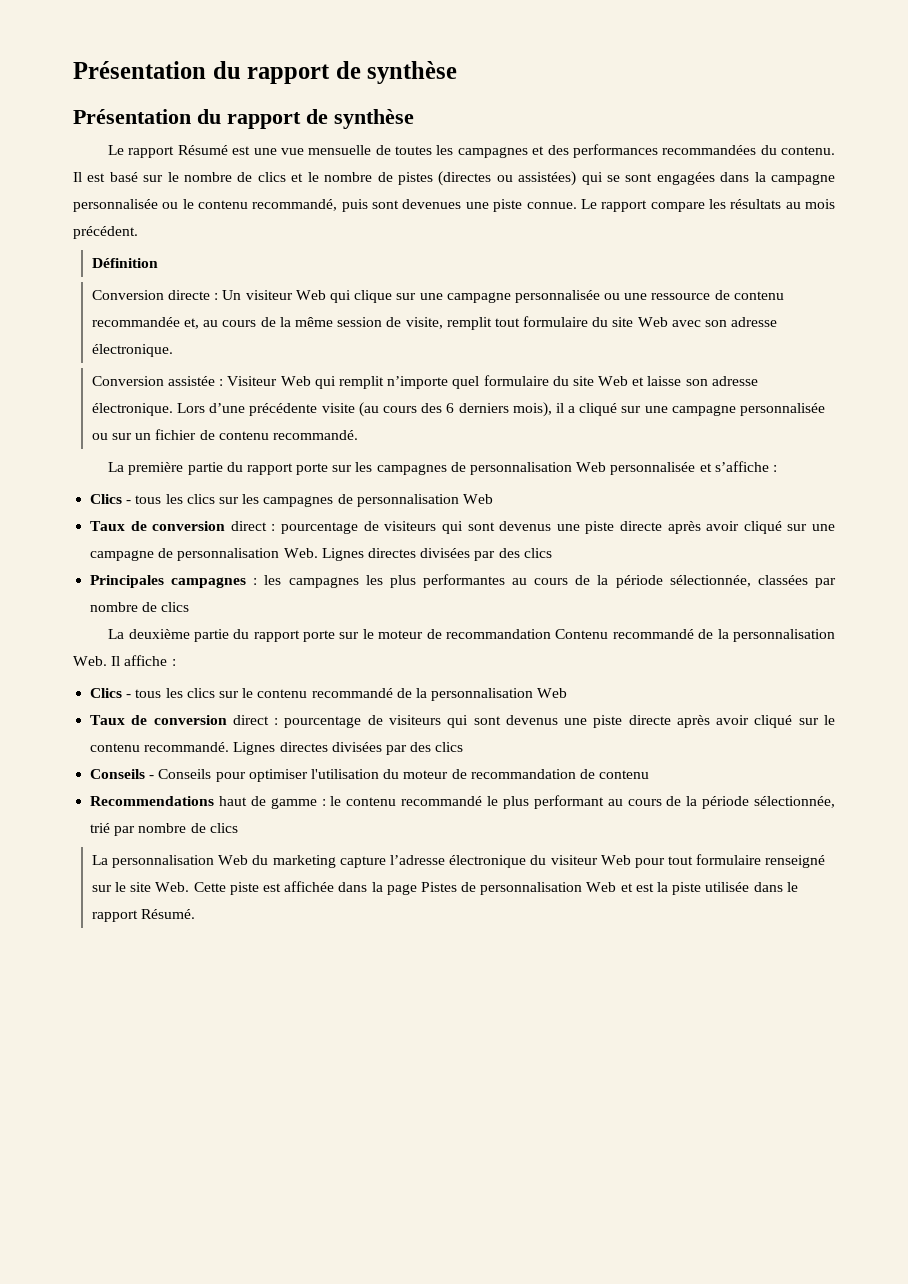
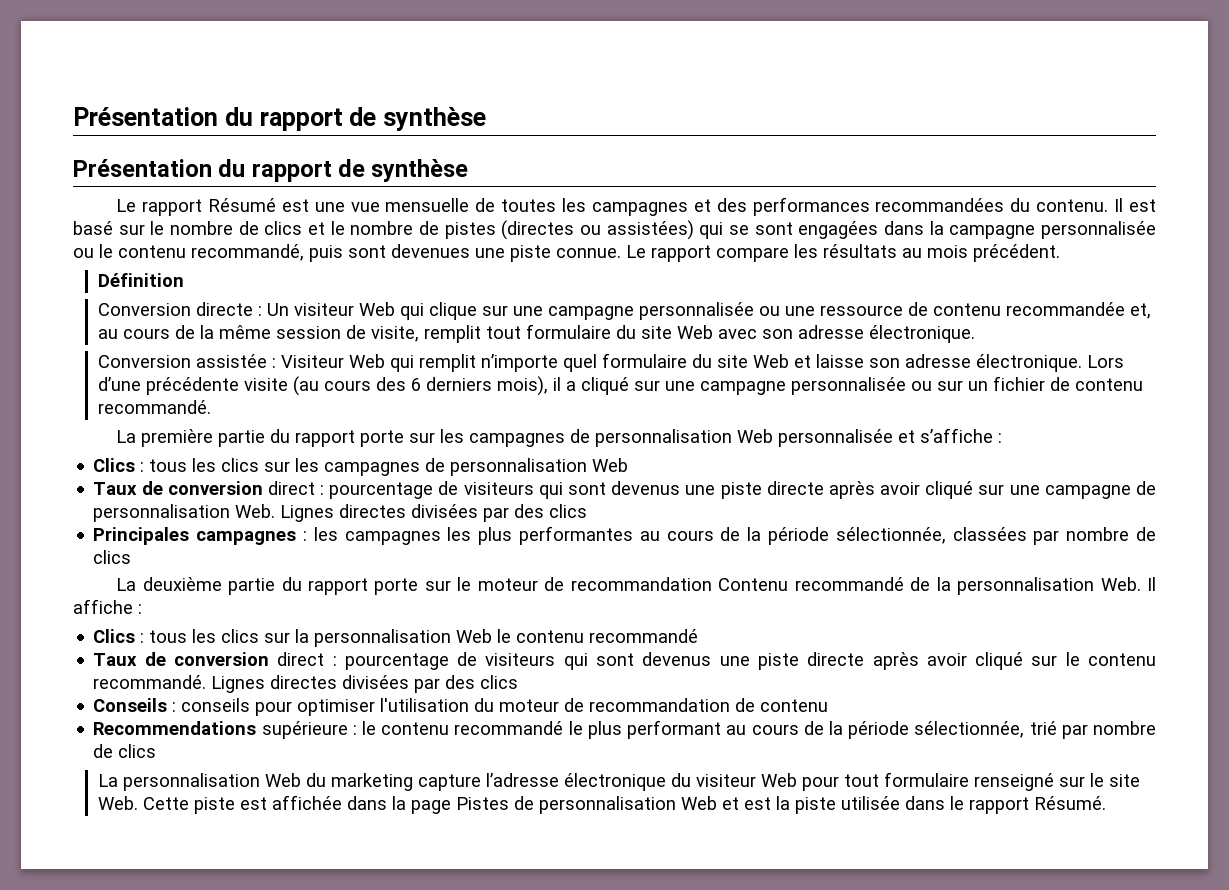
[126,500,132,504] - -> [140,462,145,472] :
[126,688,568,701] - tous les clics sur le contenu recommandé de la personnalisation Web -> [140,629,699,647] : tous les clics sur la personnalisation Web le contenu recommandé
[149,769,212,779] - Conseils -> [172,698,251,712] : conseils
[218,796,317,809] haut de gamme -> [261,721,348,739] supérieure

